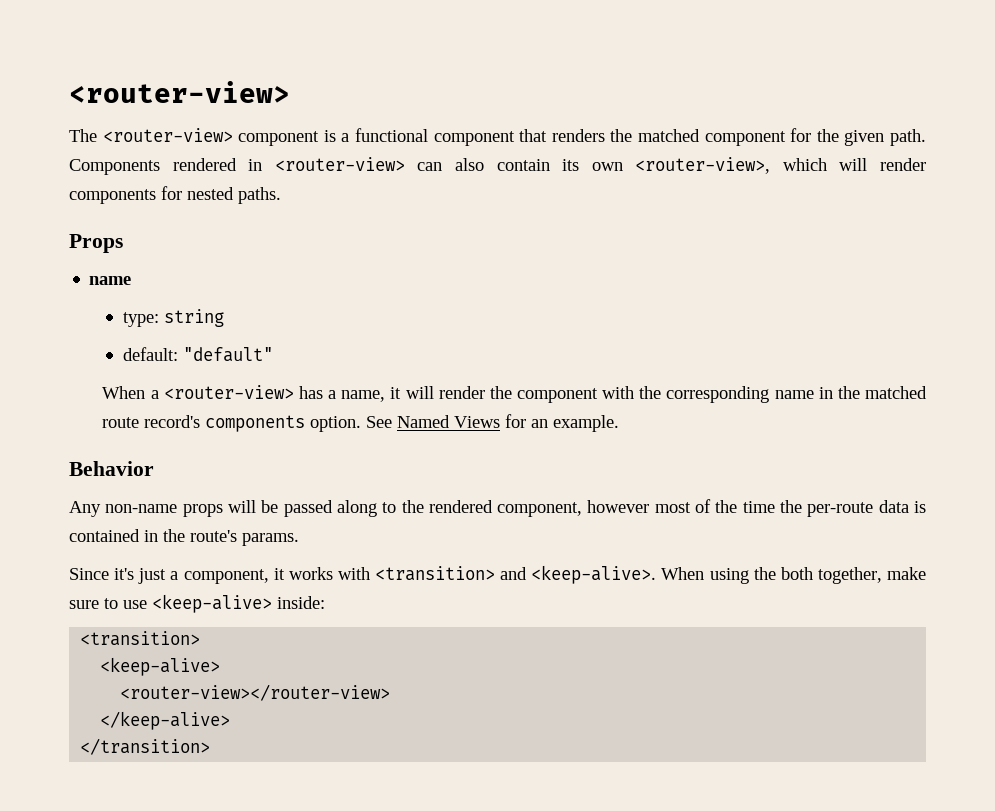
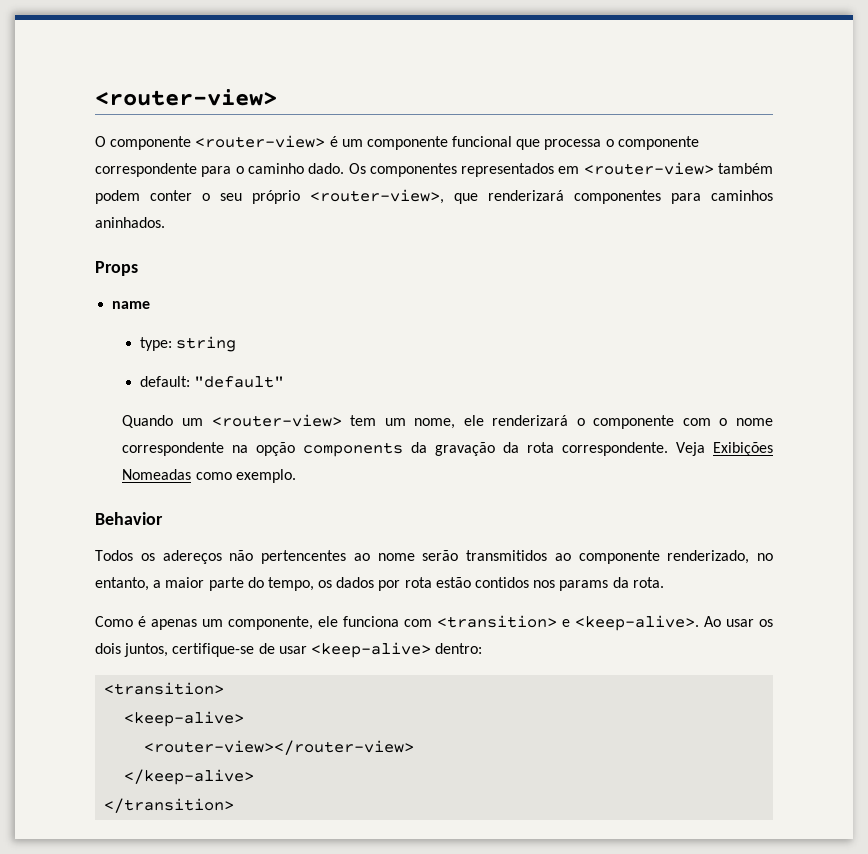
[69,128,927,146] [69,157,927,175] [69,186,281,204] The <router-view> component is a functional component that renders the matched component for the given path. Components rendered in <router-view> can also contain its own <router-view>, which will render components for nested paths. -> [95,135,699,150] [95,162,773,177] [95,189,773,204] [95,217,165,228] O componente <router-view> é um componente funcional que processa o componente correspondente para o caminho dado. Os componentes representados em <router-view> também podem conter o seu próprio <router-view>, que renderizará componentes para caminhos aninhados.
[102,385,927,403] [102,414,620,432] [69,461,154,476] [69,499,926,517] [69,529,299,546] [69,565,926,584] [69,594,325,613] When a <router-view> has a name, it will render the component with the corresponding name in the matched route record's components option. See Named Views for an example. // Behavior // Any non-name props will be passed along to the rendered component, however most of the time the per-route data is contained in the route's params. // Since it's just a component, it works with <transition> and <keep-alive>. When using the both together, make sure to use <keep-alive> inside: -> [122,414,773,429] [122,442,773,457] [122,469,296,483] [95,512,163,525] [95,550,773,564] [95,577,664,591] [95,615,773,631] [95,642,483,658] Quando um <router-view> tem um nome, ele renderizará o componente com o nome correspondente na opção components da gravação da rota correspondente. Veja Exibições Nomeadas como exemplo. // Behavior // Todos os adereços não pertencentes ao nome serão transmitidos ao componente renderizado, no entanto, a maior parte do tempo, os dados por rota estão contidos nos params da rota. // Como é apenas um componente, ele funciona com <transition> e <keep-alive>. Ao usar os dois juntos, certifique-se de usar <keep-alive> dentro:

